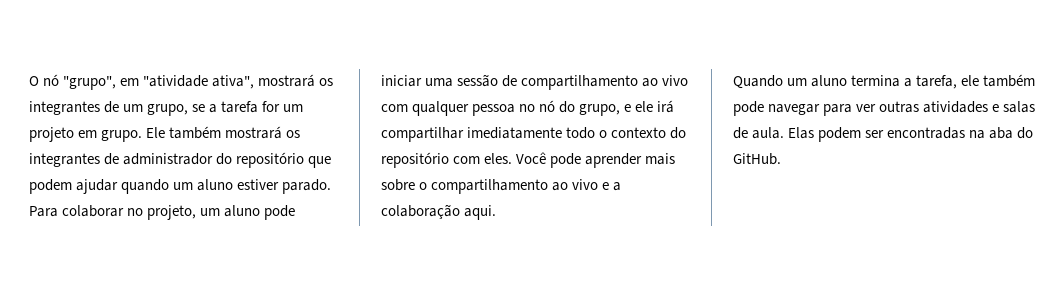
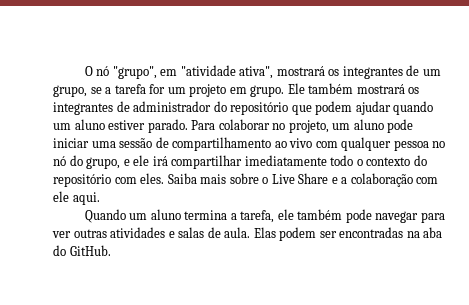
[516,152,676,168] [381,179,599,194] Você pode aprender mais sobre o compartilhamento ao vivo -> [167,173,329,184] Saiba mais sobre o Live Share
(460, 211) none -> [416,177,439,184] [53,191,69,202] com ele

